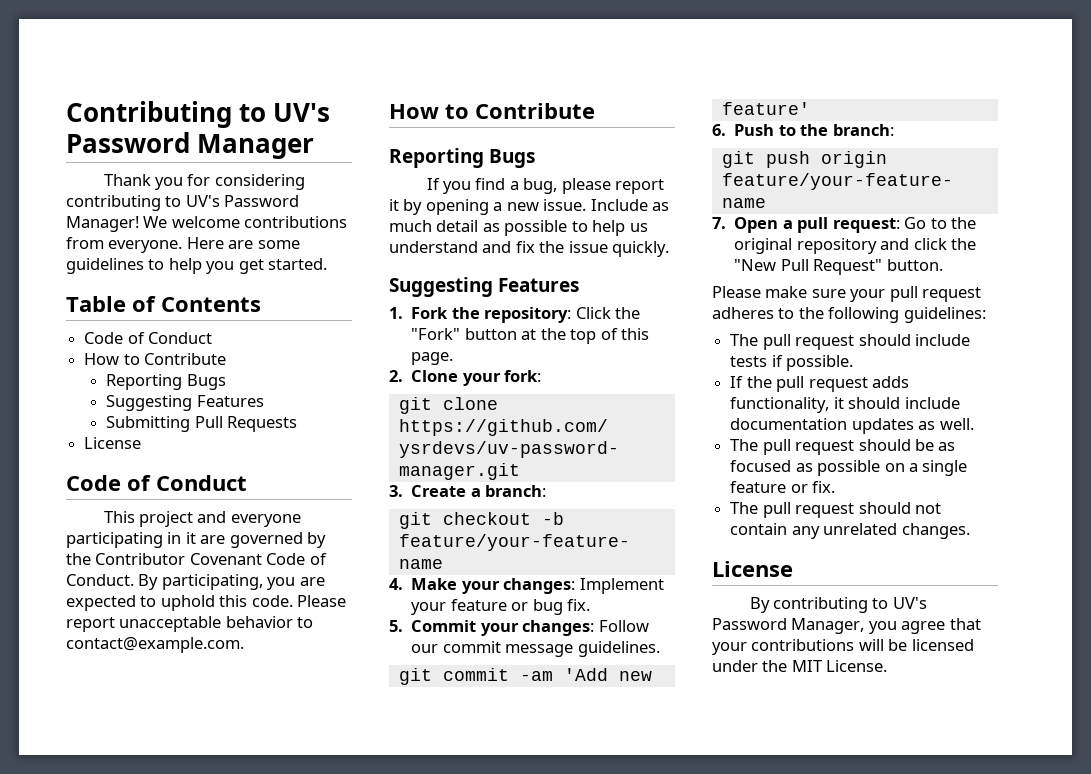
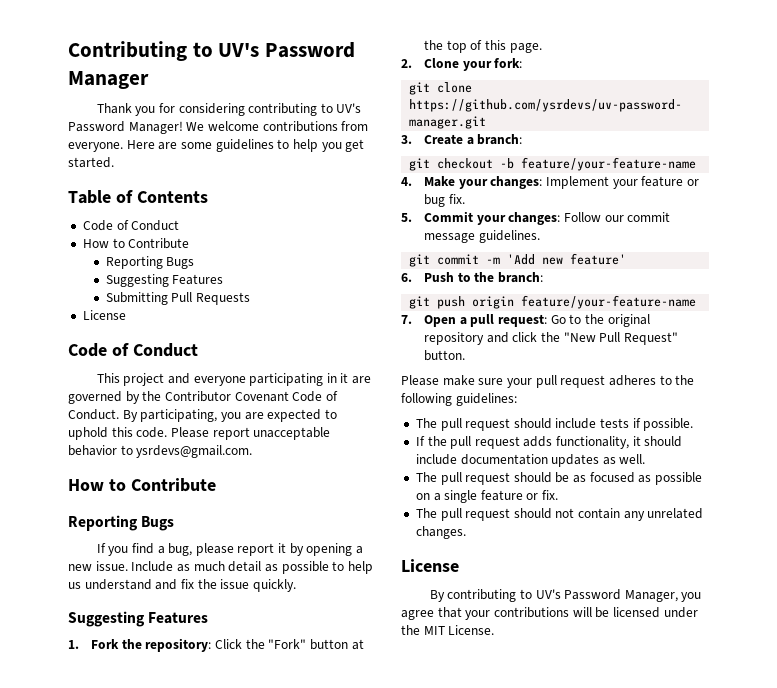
[66,637,244,653] contact@example.com. -> [136,445,253,458] ysrdevs@gmail.com.
[519,671,553,681] -am -> [486,257,501,264] -m

